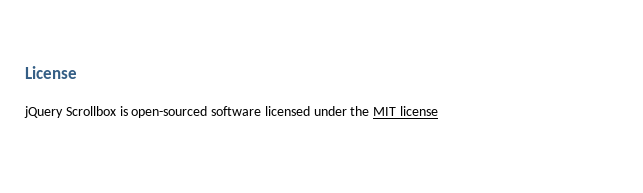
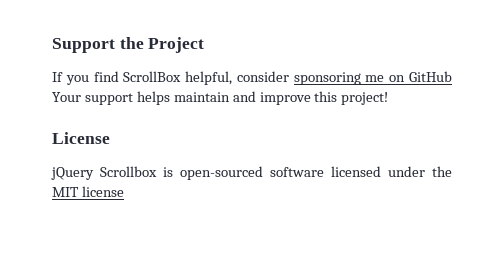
(25, 72) none -> [52,37,205,53] [52,71,452,85] [52,91,389,105] Support the Project // If you find ScrollBox helpful, consider sponsoring me on GitHub Your support helps maintain and improve this project! //

